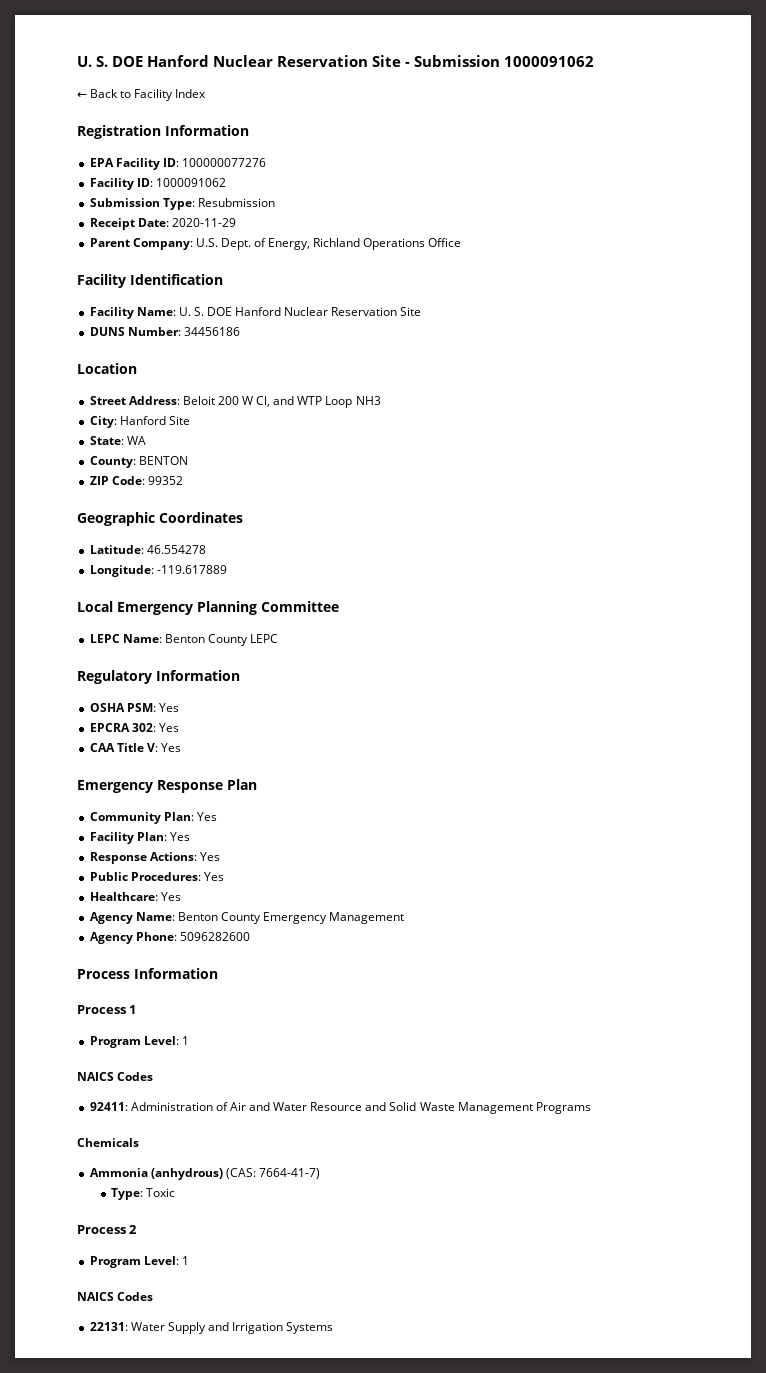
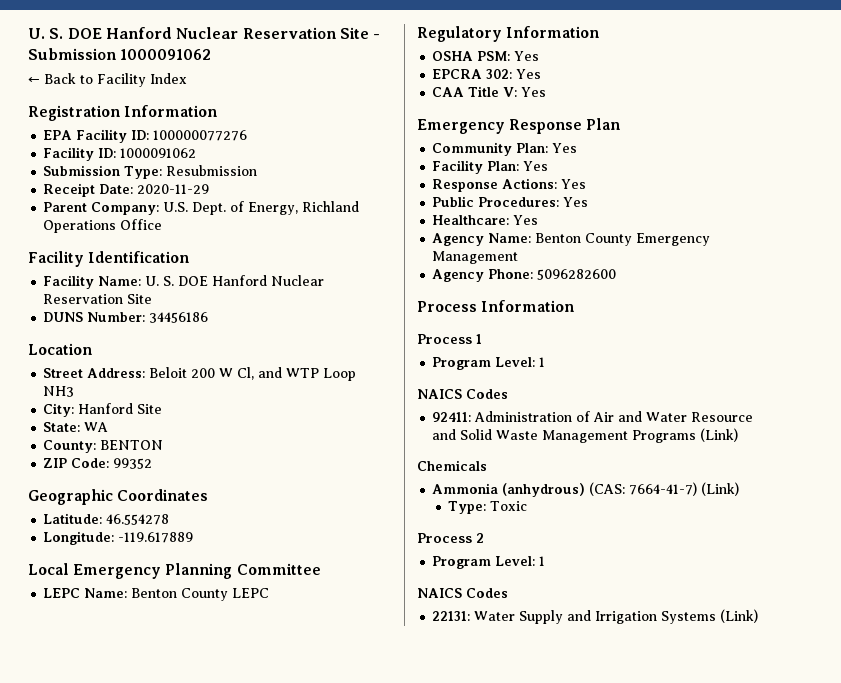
(591, 1108) none -> [700,428,739,442] (Link)
(320, 1173) none -> [701,482,740,496] (Link)
(334, 1328) none -> [720,609,759,623] (Link)

